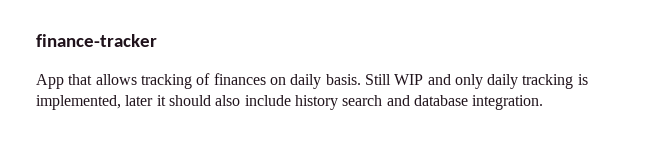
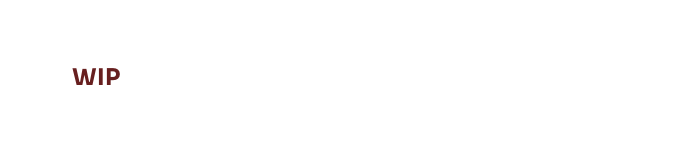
[36,34,157,47] [36,73,588,89] [36,95,544,110] finance-tracker // App that allows tracking of finances on daily basis. Still WIP and only daily tracking is implemented, later it should also include history search and database integration. -> [72,68,120,85] WIP

